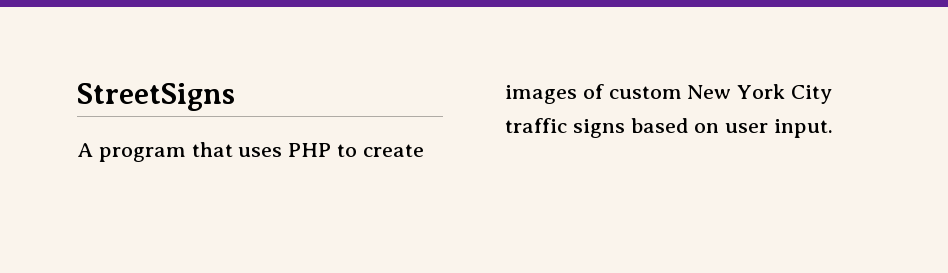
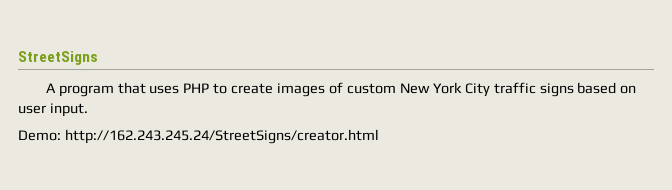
(834, 128) none -> [18,129,379,144] // Demo: http://162.243.245.24/StreetSigns/creator.html

